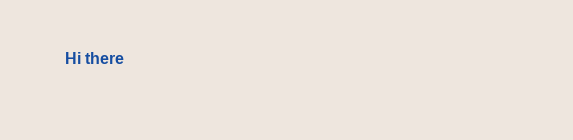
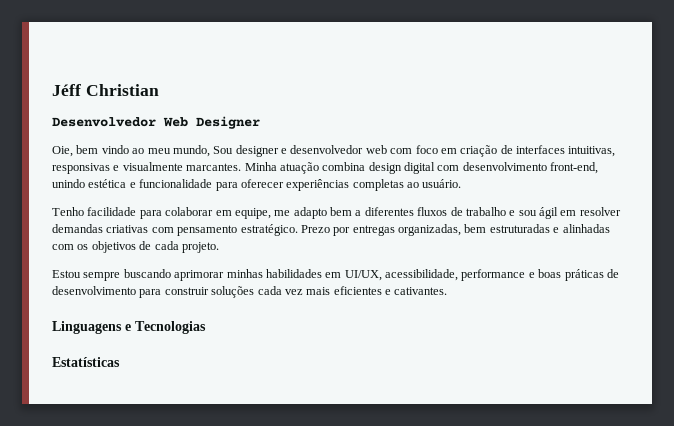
[65,52,125,64] Hi there -> [52,84,159,96] [52,116,260,129] [52,145,616,157] [52,162,599,174] [52,179,462,191] [52,207,621,219] [52,224,610,236] [52,241,219,253] [52,269,619,281] [52,286,448,298] [52,321,206,334] [52,357,120,367] Jéff Christian // Desenvolvedor Web Designer // Oie, bem vindo ao meu mundo, Sou designer e desenvolvedor web com foco em criação de interfaces intuitivas, responsivas e visualmente marcantes. Minha atuação combina design digital com desenvolvimento front-end, unindo estética e funcionalidade para oferecer experiências completas ao usuário. // Tenho facilidade para colaborar em equipe, me adapto bem a diferentes fluxos de trabalho e sou ágil em resolver demandas criativas com pensamento estratégico. Prezo por entregas organizadas, bem estruturadas e alinhadas com os objetivos de cada projeto. // Estou sempre buscando aprimorar minhas habilidades em UI/UX, acessibilidade, performance e boas práticas de desenvolvimento para construir soluções cada vez mais eficientes e cativantes. // Linguagens e Tecnologias // Estatísticas

